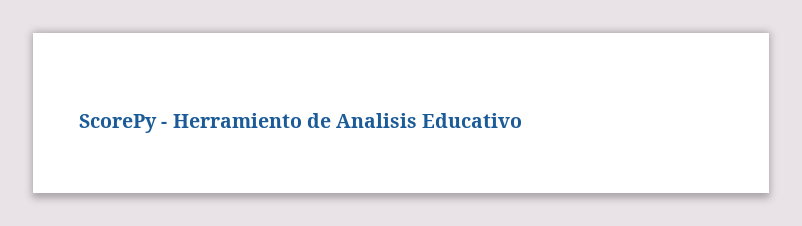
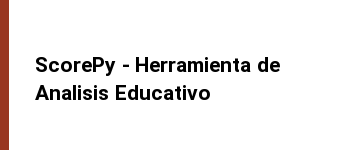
[172,113,302,128] Herramiento -> [135,57,252,72] Herramienta

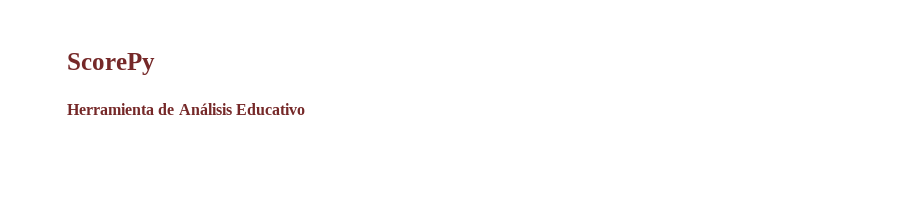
[121,64,130,72] - -> (155, 64) //
[35,85,109,100] Analisis -> [178,103,232,115] Análisis

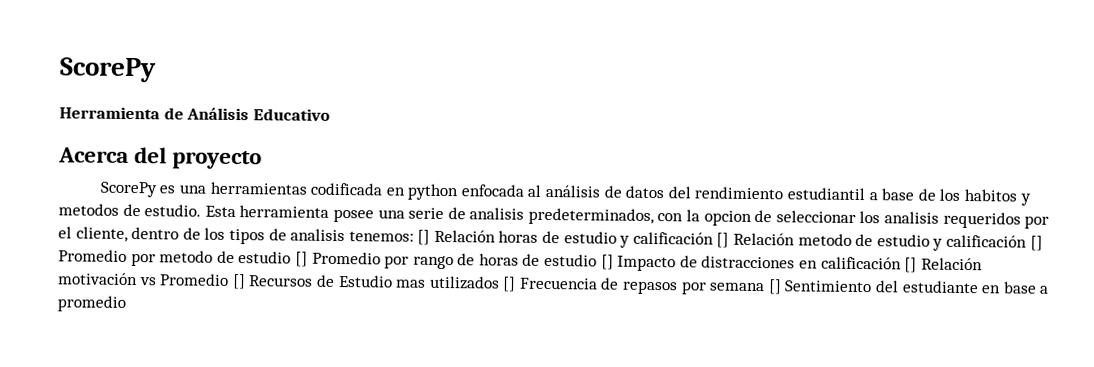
(305, 109) none -> [58,147,263,170] [99,181,1031,206] [58,203,1050,229] [58,226,1043,251] [58,249,983,273] [58,272,1050,295] [57,295,126,312] // Acerca del proyecto // ScorePy es una herramientas codificada en python enfocada al análisis de datos del rendimiento estudiantil a base de los habitos y metodos de estudio. Esta herramienta posee una serie de analisis predeterminados, con la opcion de seleccionar los analisis requeridos por el cliente, dentro de los tipos de analisis tenemos: [] Relación horas de estudio y calificación [] Relación metodo de estudio y calificación [] Promedio por metodo de estudio [] Promedio por rango de horas de estudio [] Impacto de distracciones en calificación [] Relación motivación vs Promedio [] Recursos de Estudio mas utilizados [] Frecuencia de repasos por semana [] Sentimiento del estudiante en base a promedio

